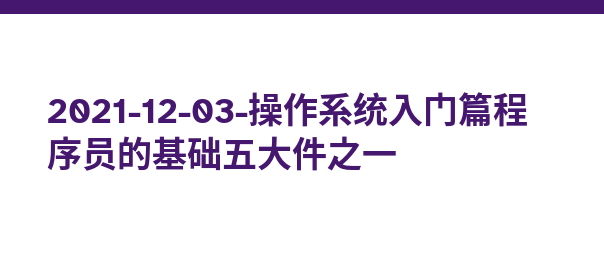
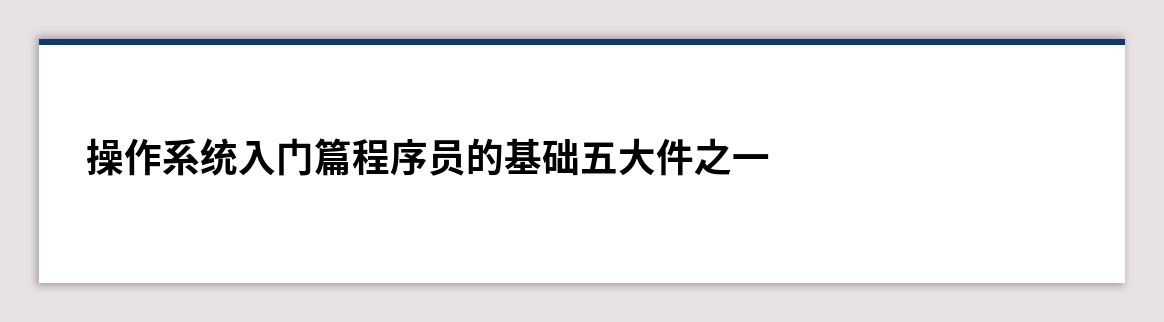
[47,99,248,123] 2021-12-03- -> (86, 157) none

